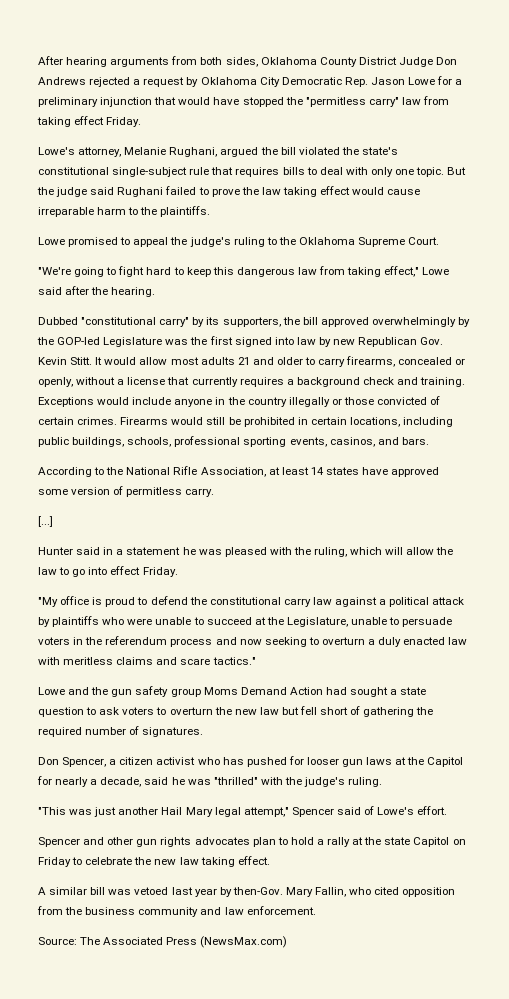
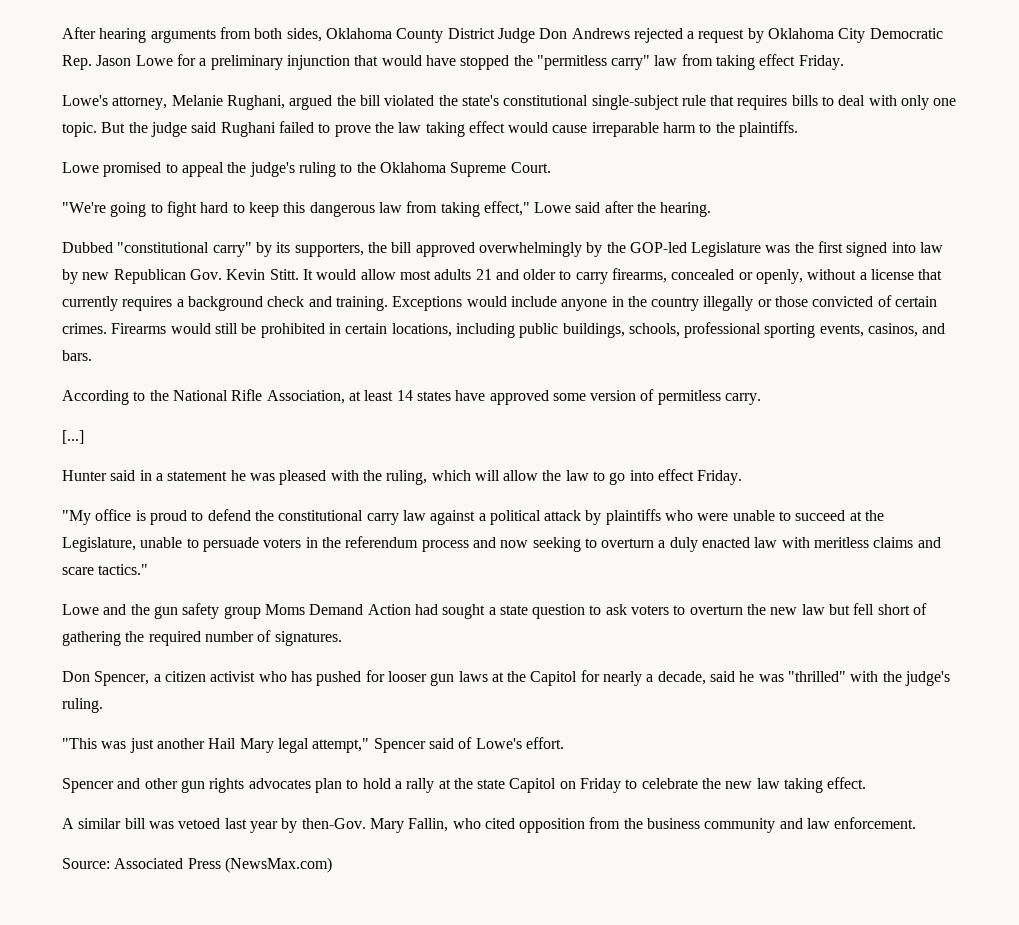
[80,937,101,945] The -> (110, 863) none

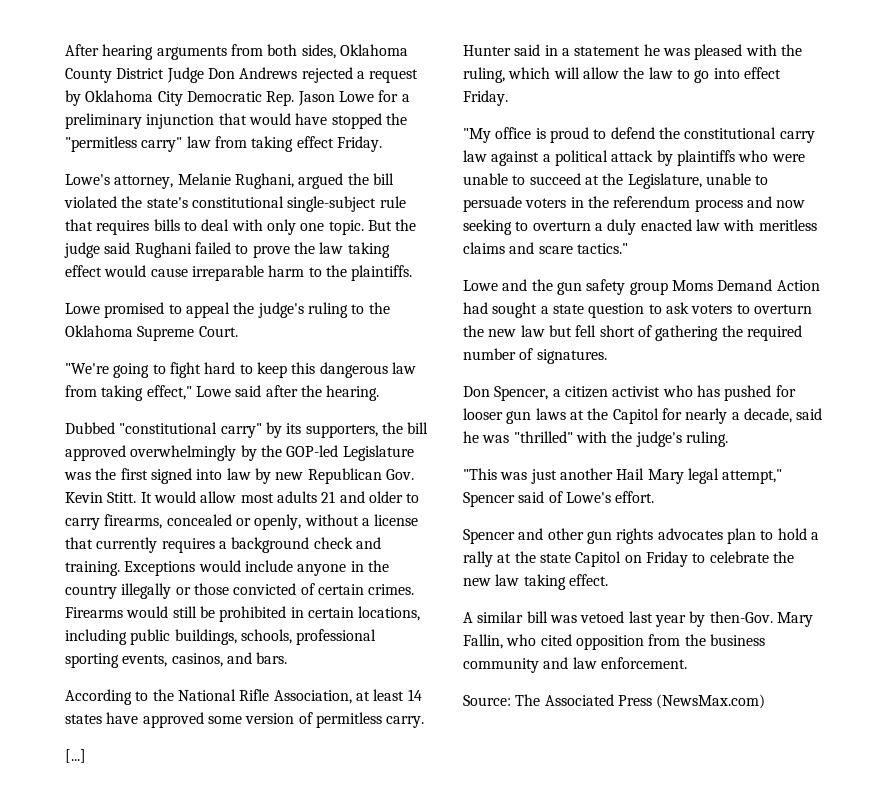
(110, 863) none -> [515,694,541,706] The

